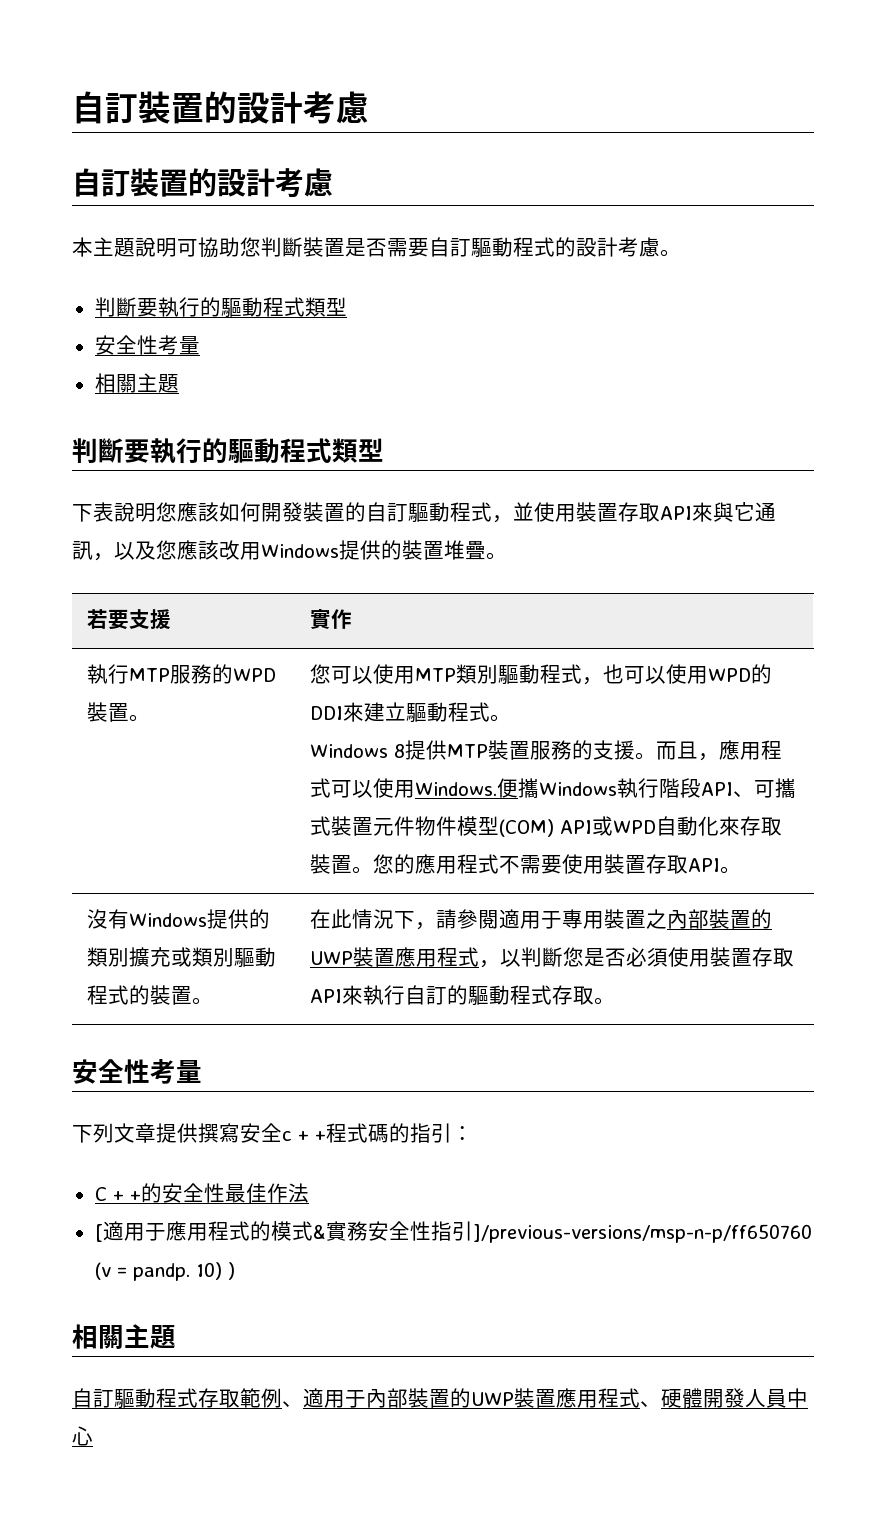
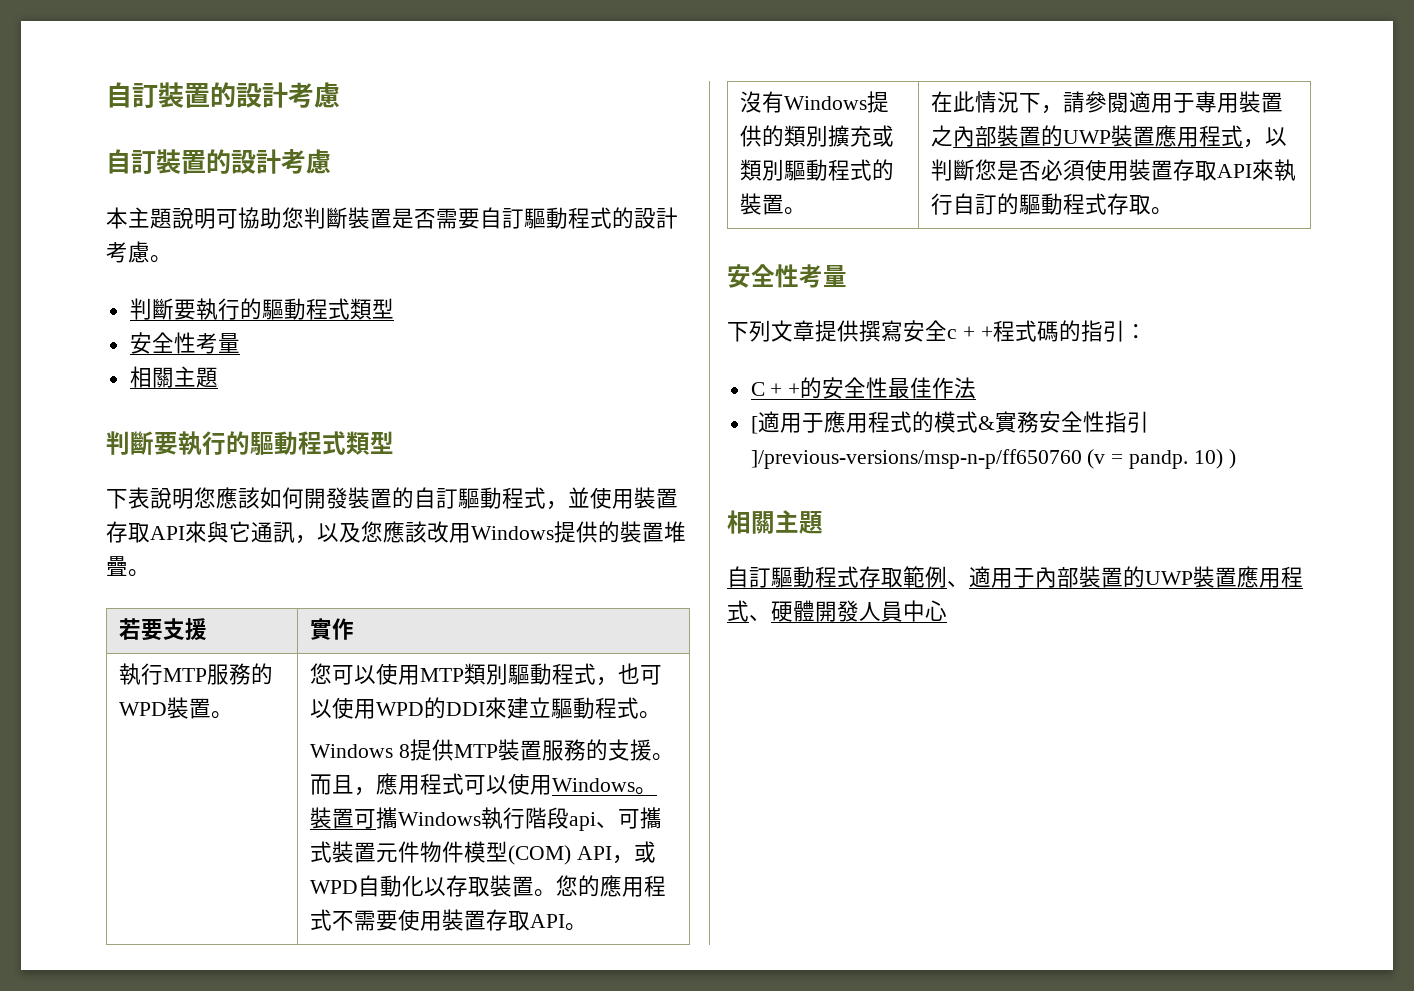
[415,778,519,798] Windows.便 -> [552,778,658,795] [310,807,377,829] Windows。裝置可
[701,782,734,796] API -> [569,812,597,831] api
(593, 827) none -> [612,855,635,864] ，
[719,816,741,836] 來 -> [424,877,447,896] 以

